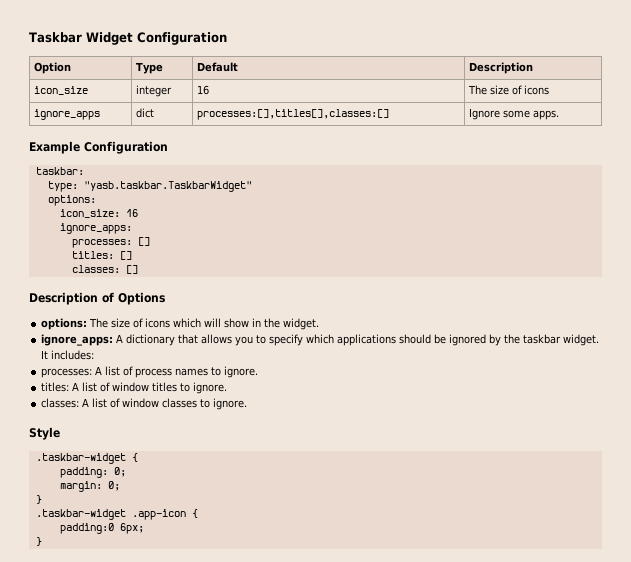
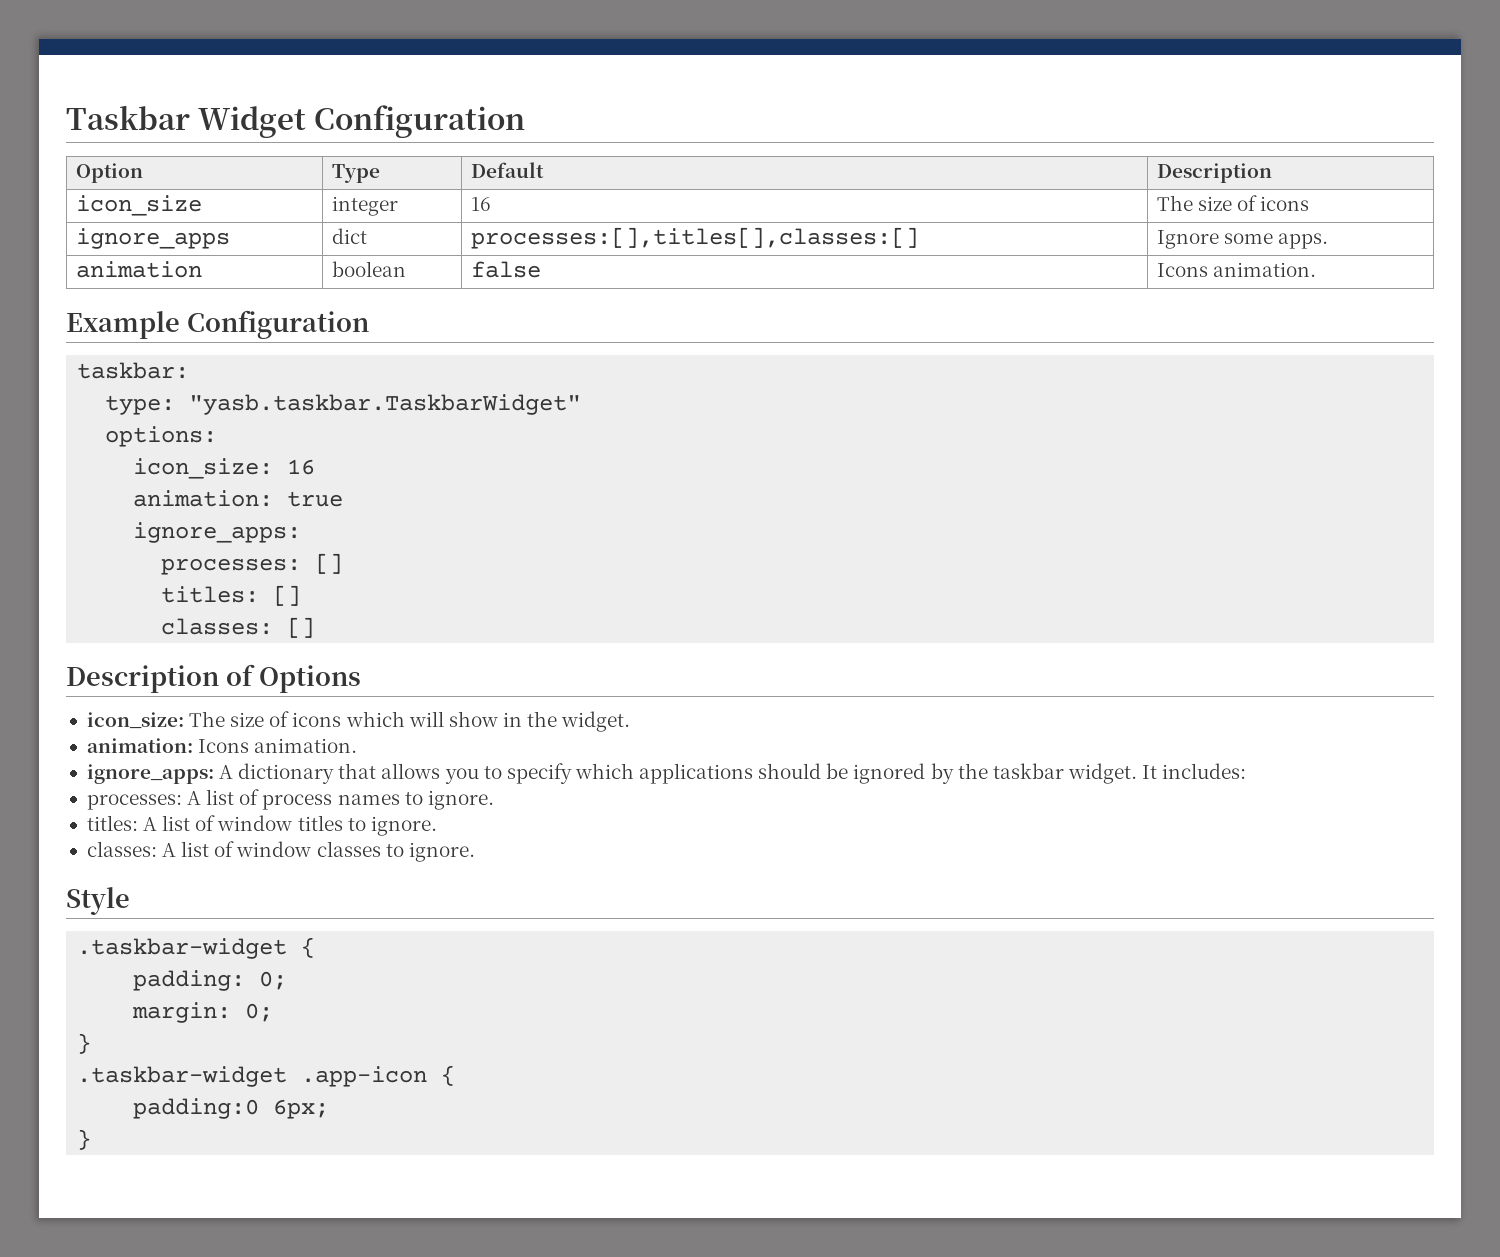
(559, 115) none -> [76,261,203,278] [332,261,407,277] [471,261,542,278] [1157,262,1317,277] // animation | boolean | false | Icons animation.
(138, 213) none -> [133,490,344,507] // animation: true
[41,318,88,330] options: -> [86,712,184,729] icon_size:
(320, 324) none -> [86,738,358,753] // animation: Icons animation.

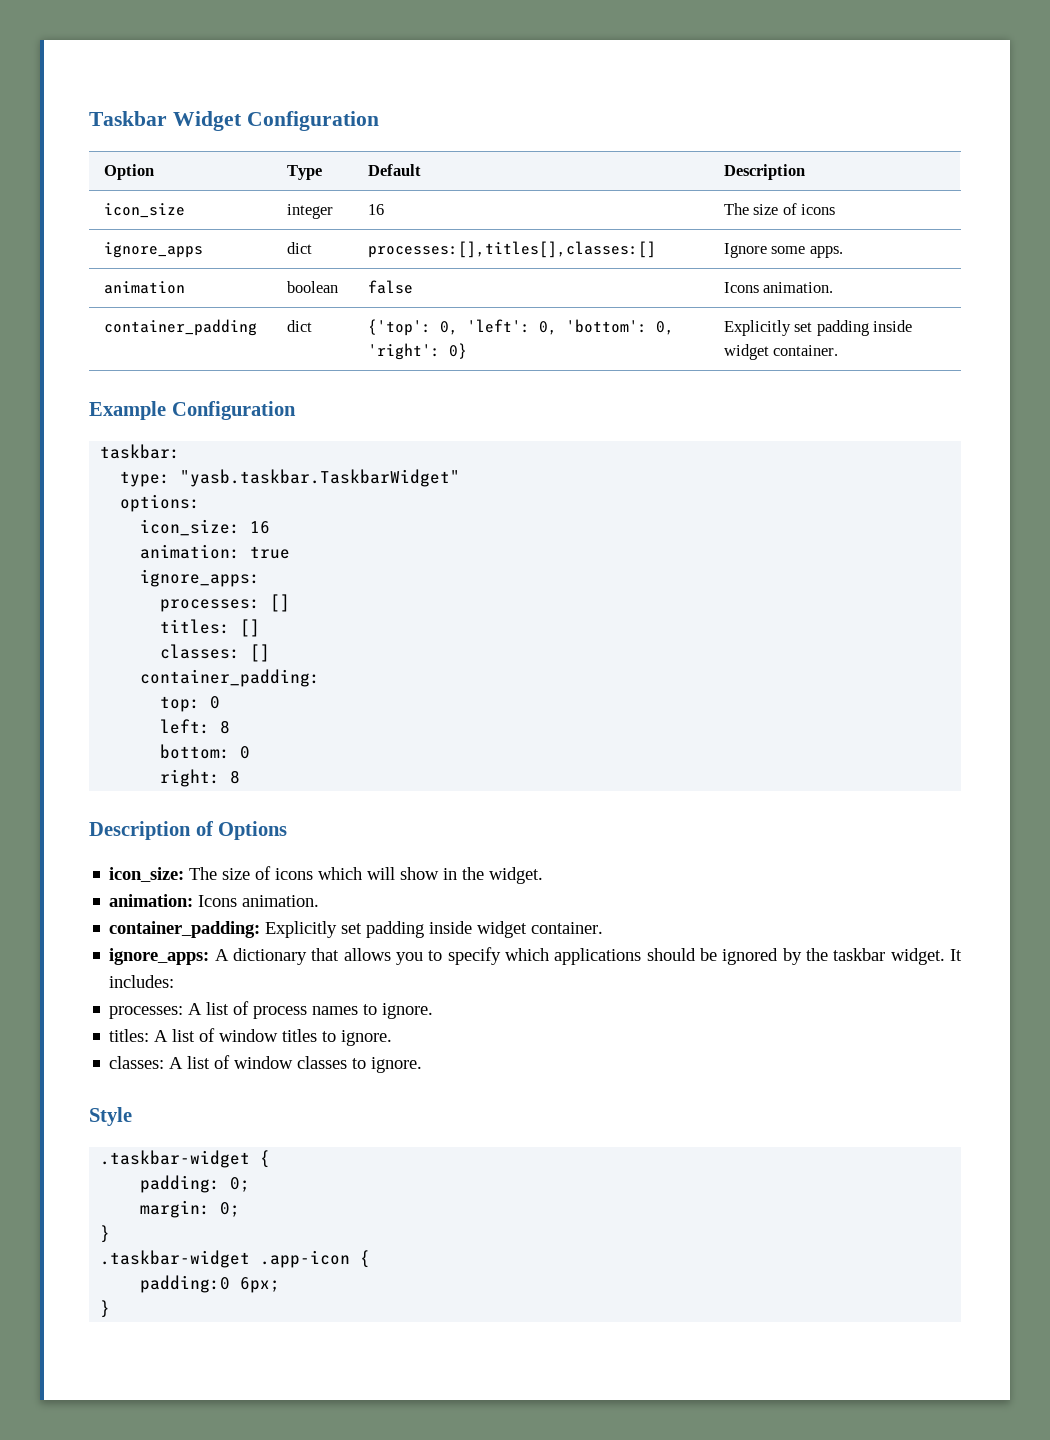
(1317, 269) none -> [103,319,257,336] [286,320,312,332] [367,319,674,336] [367,343,467,360] [723,320,913,336] [723,344,839,360] // container_padding | dict | {'top': 0, 'left': 0, 'bottom': 0, 'right': 0} | Explicitly set padding inside widget container.
(316, 627) none -> [140,669,321,687] [160,696,221,712] [160,719,231,734] [160,744,251,759] [160,769,241,787] // container_padding: // top: 0 // left: 8 // bottom: 0 // right: 8
(358, 745) none -> [109,921,604,938] // container_padding: Explicitly set padding inside widget container.

